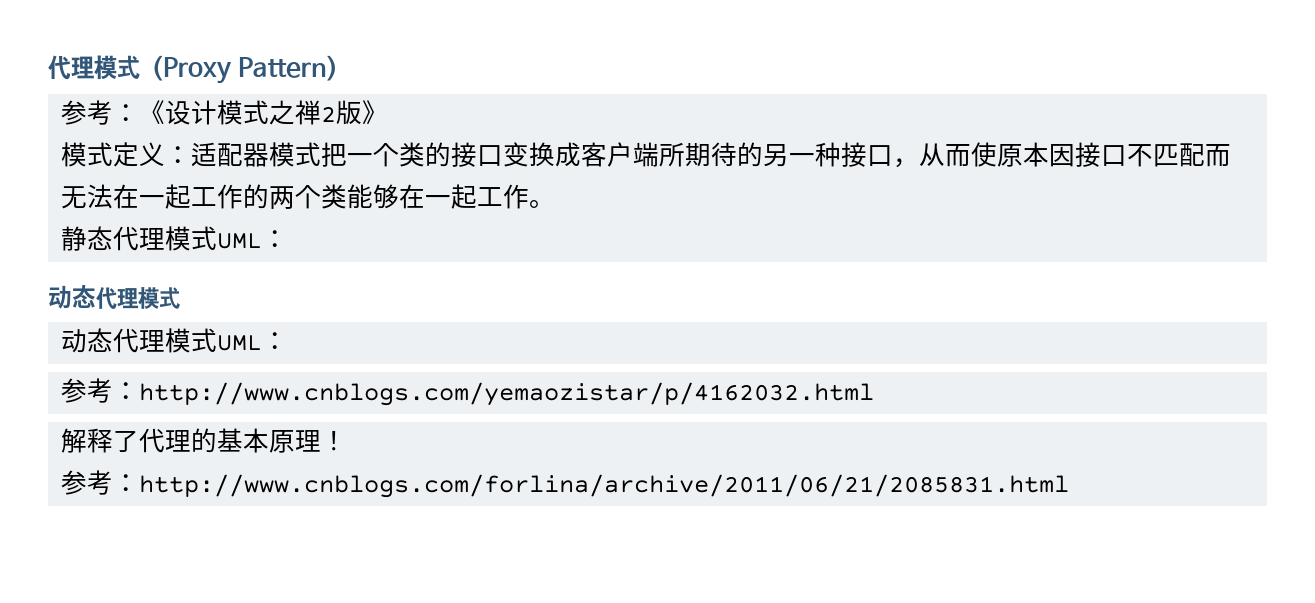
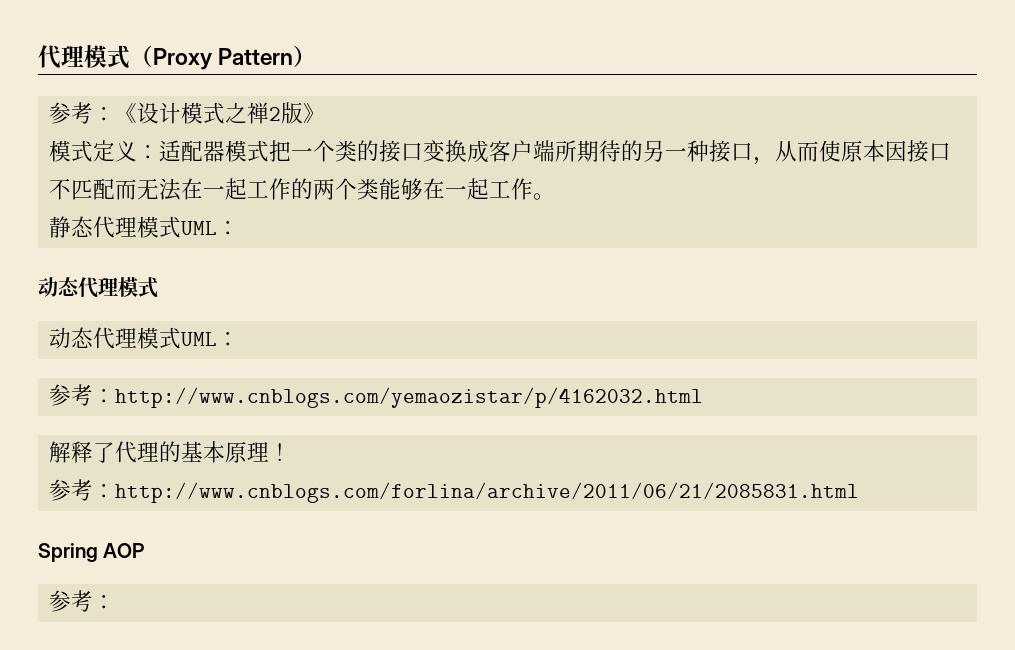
(1069, 486) none -> [38,543,146,562] [48,590,115,612] // Spring AOP // 参考：

